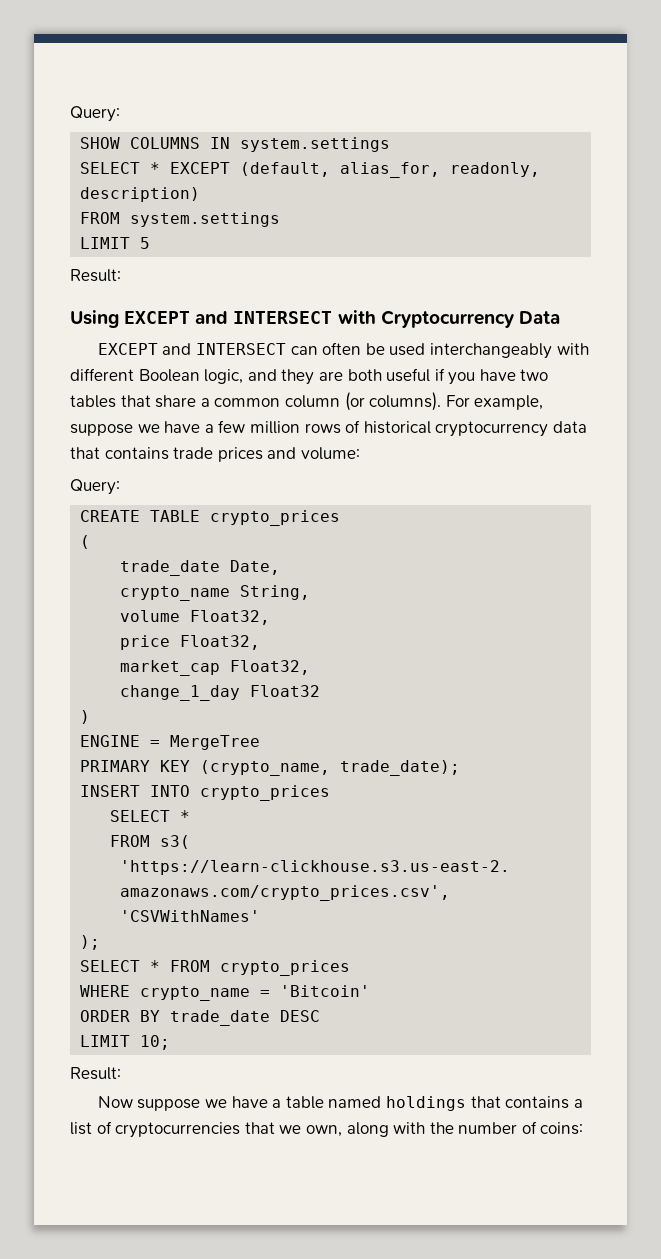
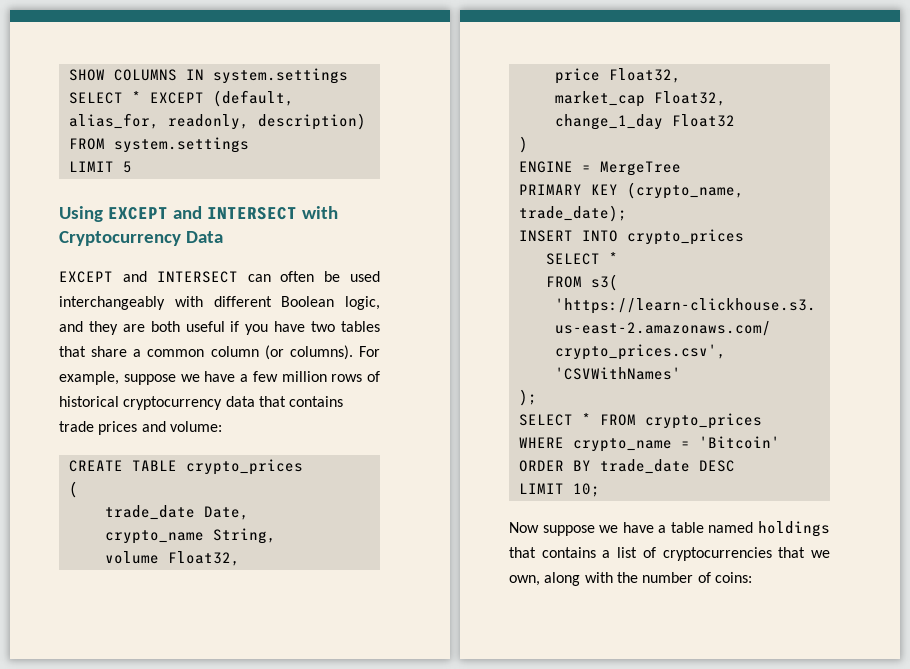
[70,106,120,122] Query: // -> (68, 75) none
[70,269,121,282] // Result: -> (132, 167) none
[70,479,120,495] // Query: -> (222, 426) none
[70,1067,121,1080] // Result: -> (600, 490) none

